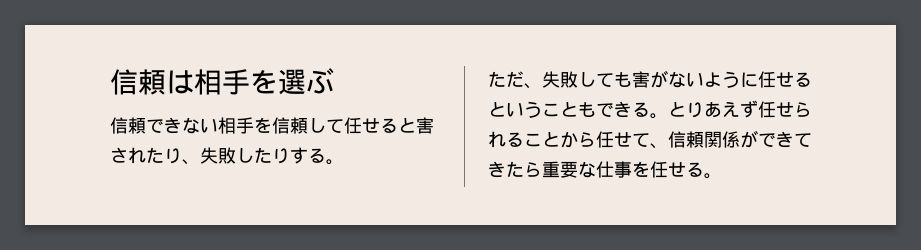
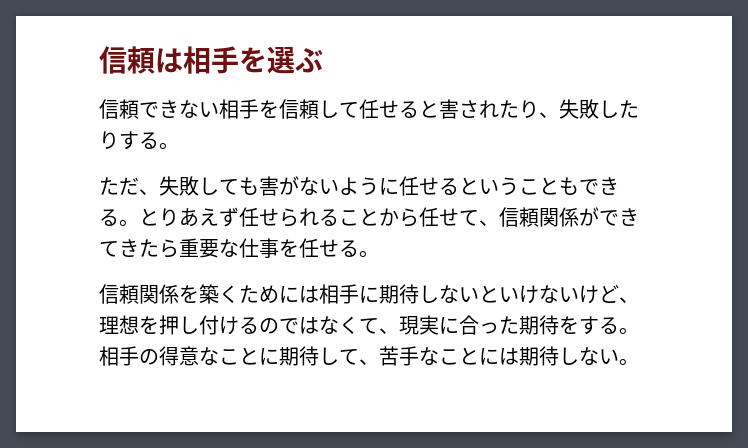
(722, 176) none -> [99,284,639,304] [99,315,639,335] [99,346,639,366] // 信頼関係を築くためには相手に期待しないといけないけど、理想を押し付けるのではなくて、現実に合った期待をする。相手の得意なことに期待して、苦手なことには期待しない。

